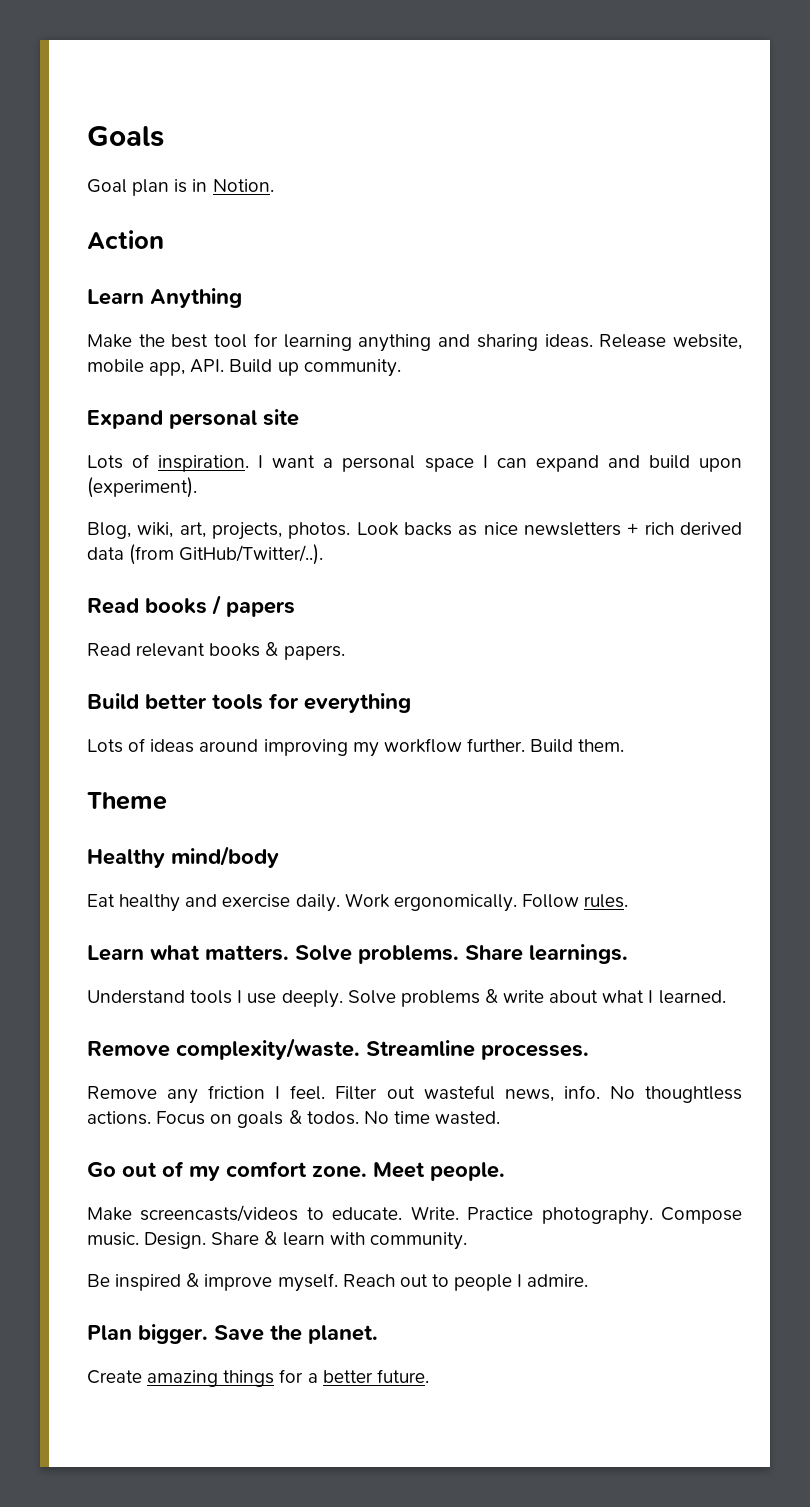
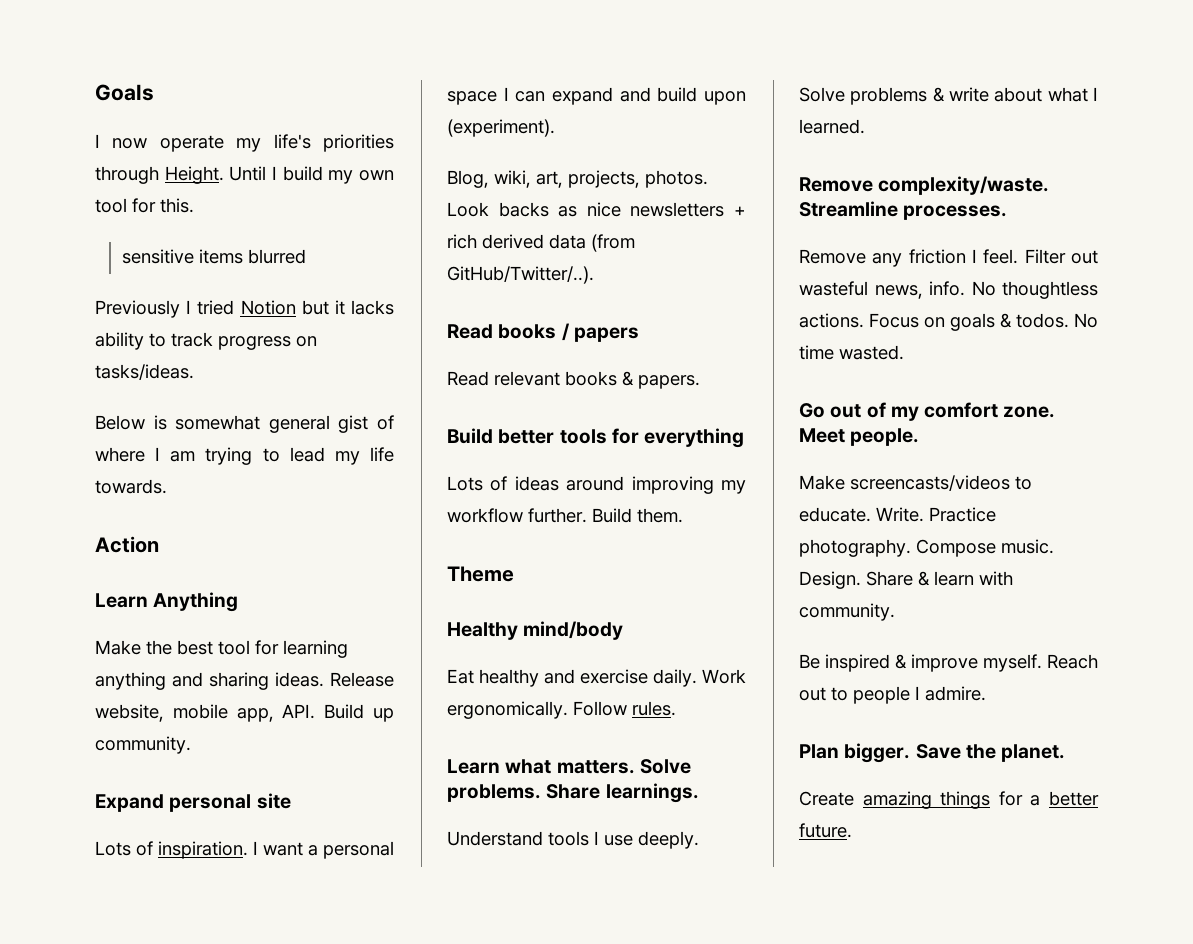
[87,179,274,196] Goal plan is in Notion. -> [95,134,394,152] [95,166,394,184] [95,198,194,213] [121,249,306,264] [95,300,394,318] [95,332,317,350] [95,364,194,380] [95,415,394,433] [95,447,394,465] [95,479,167,494] I now operate my life's priorities through Height. Until I build my own tool for this. // sensitive items blurred // Previously I tried Notion but it lacks ability to track progress on tasks/ideas. // Below is somewhat general gist of where I am trying to lead my life towards.

